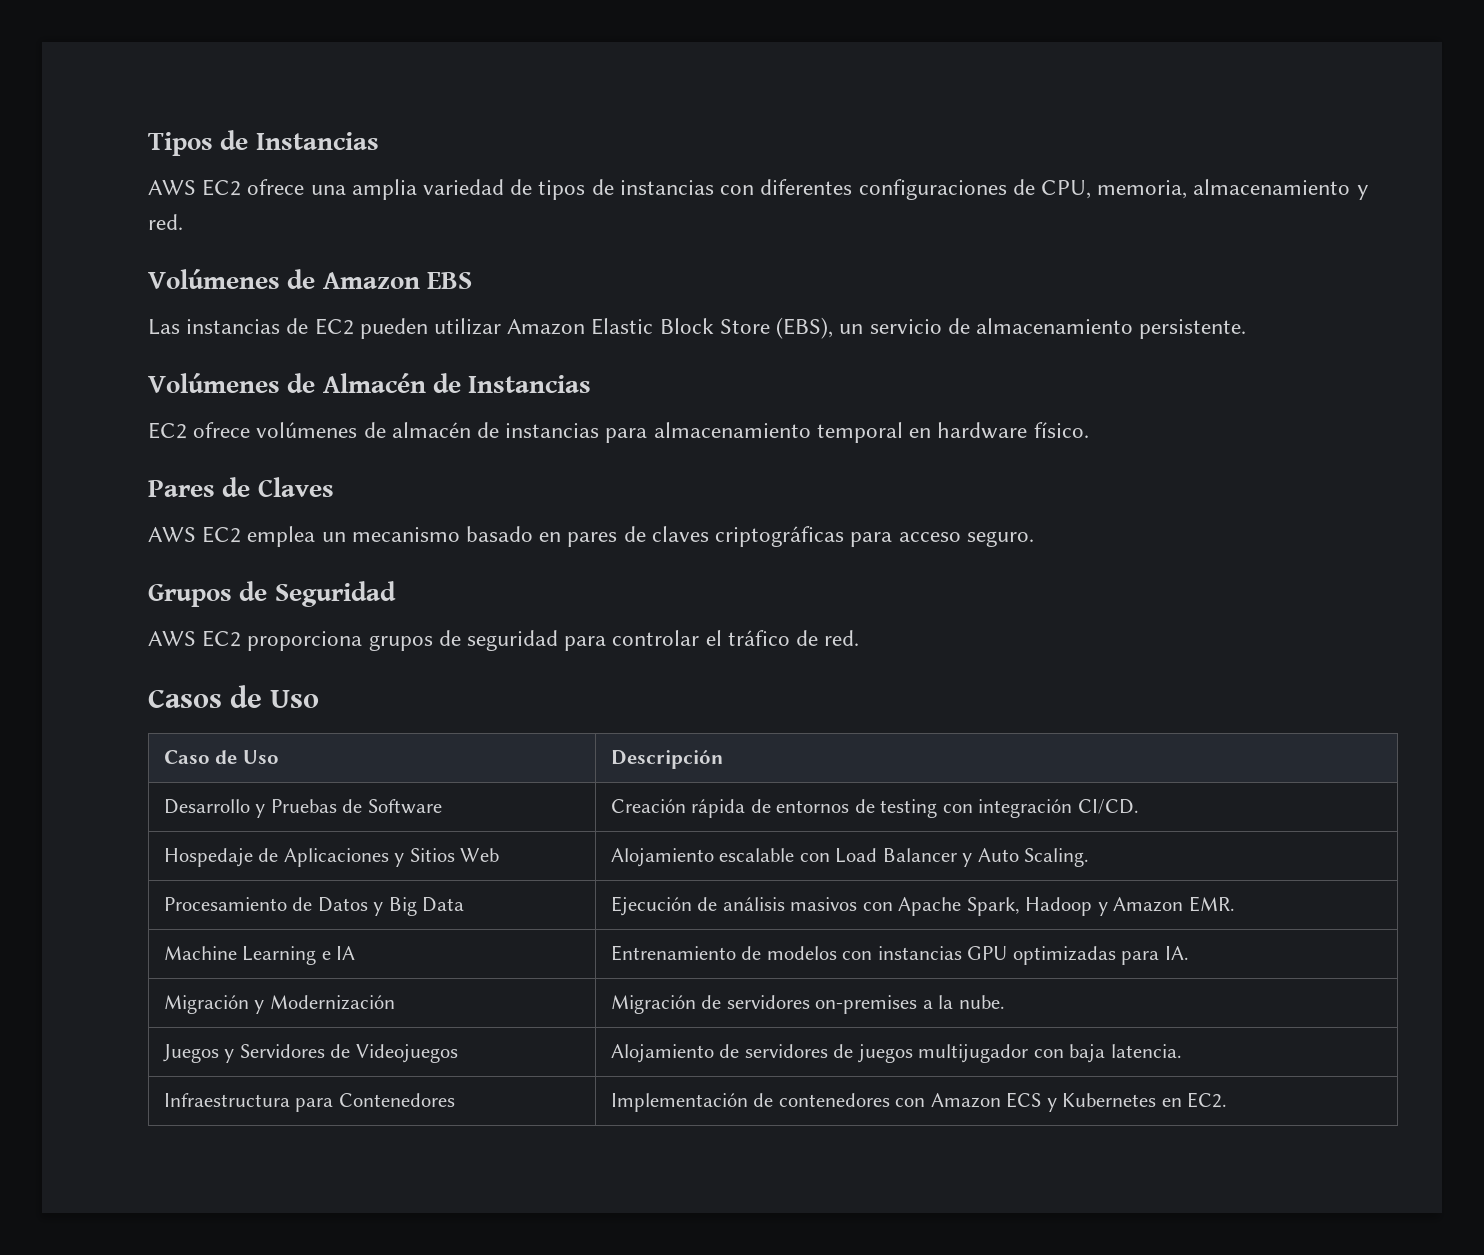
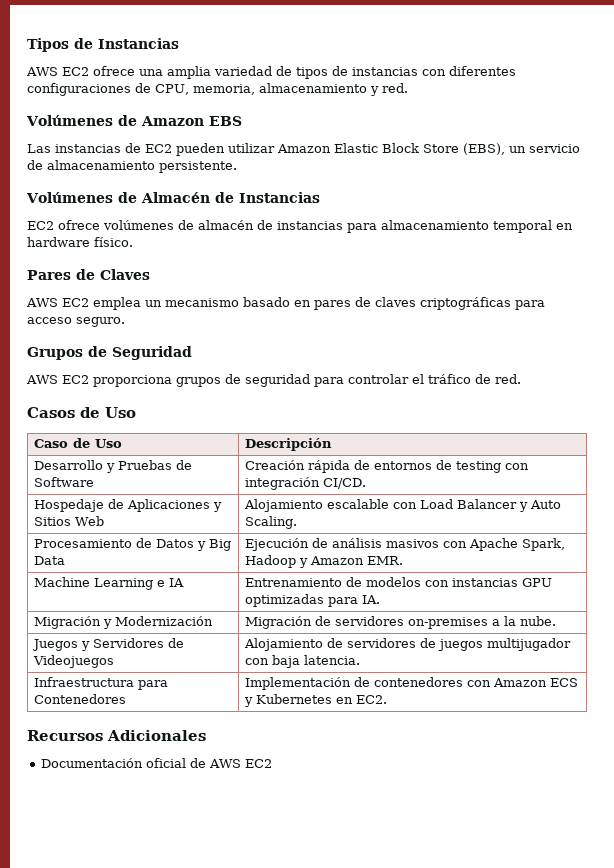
(1228, 1100) none -> [27,730,206,741] [41,758,273,768] // Recursos Adicionales // Documentación oficial de AWS EC2

